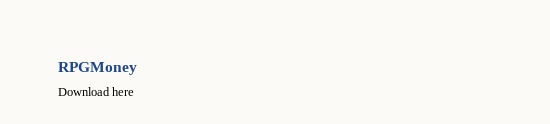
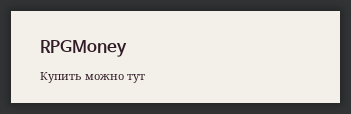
[58,87,135,96] Download here -> [40,72,145,83] Купить можно тут

